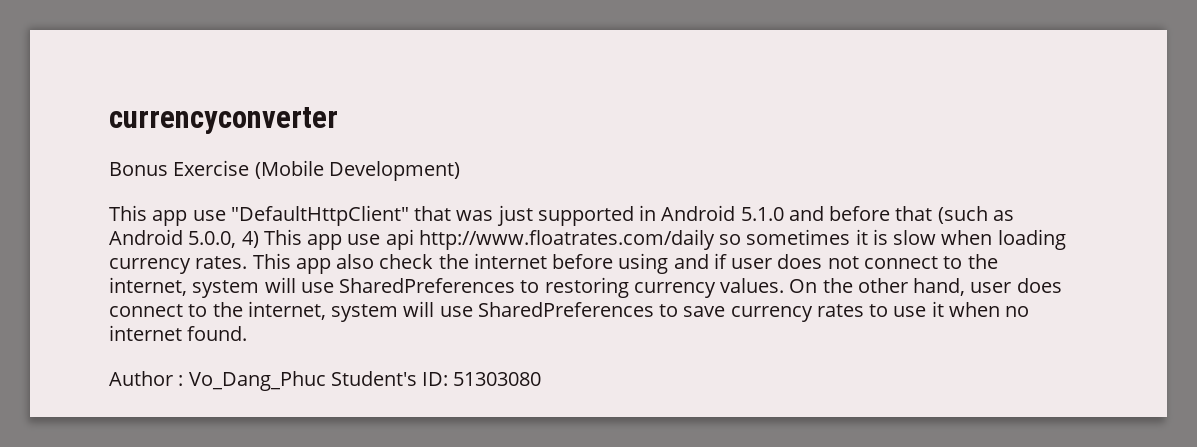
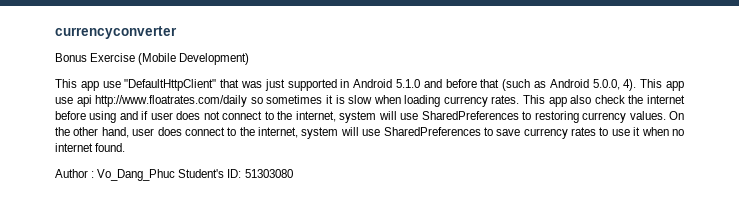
[241,231,259,248] 4) -> [623,79,637,91] 4).

